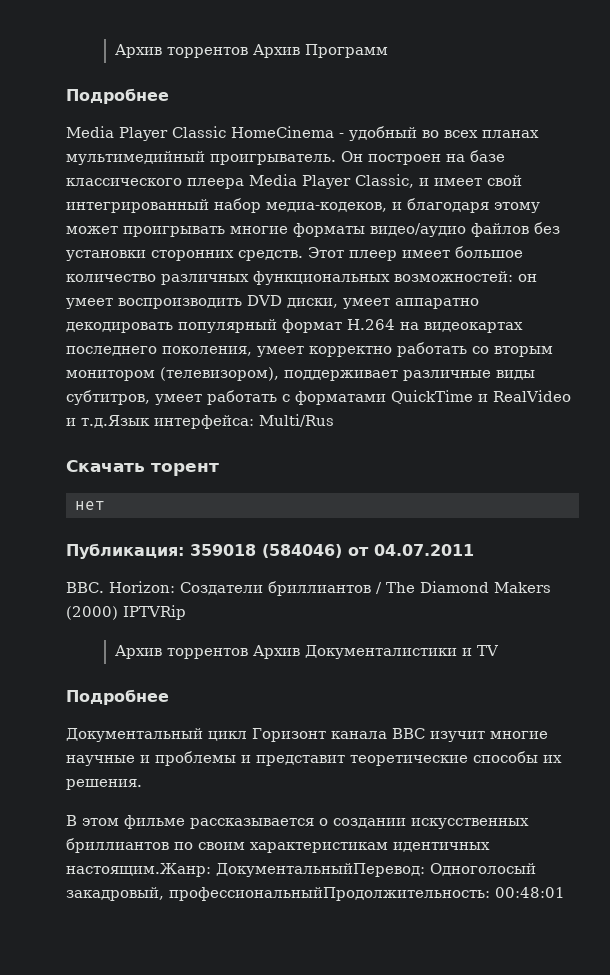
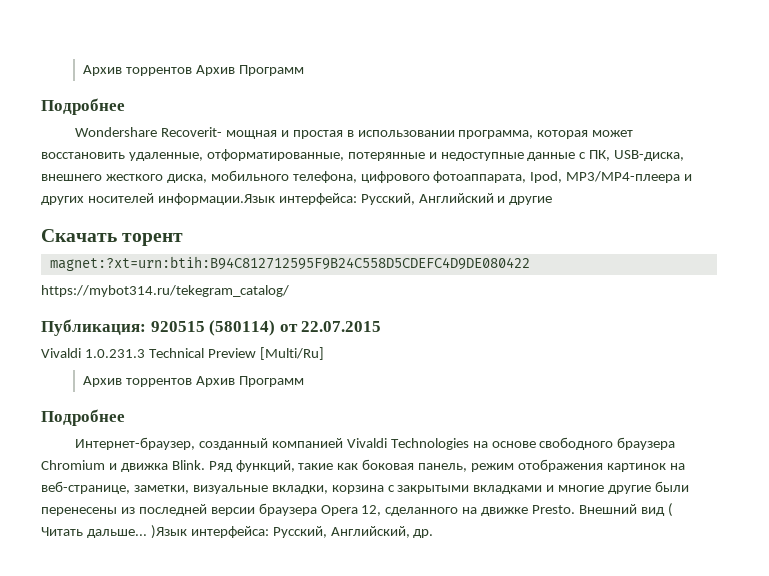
[114,44,388,58] [66,88,169,104] [66,126,539,141] [66,150,505,165] [66,174,522,189] [66,198,540,213] [66,222,560,237] [66,246,523,261] [66,271,537,285] [66,295,479,309] [66,319,523,333] [66,342,553,357] [66,367,535,381] [66,390,571,405] [66,414,334,429] Архив торрентов Архив Программ // Подробнее // Media Player Classic HomeCinema - удобный во всех планах мультимедийный проигрыватель. Он построен на базе классического плеера Media Player Classic, и имеет свой интегрированный набор медиа-кодеков, и благодаря этому может проигрывать многие форматы видео/аудио файлов без установки сторонних средств. Этот плеер имеет большое количество различных функциональных возможностей: он умеет воспроизводить DVD диски, умеет аппаратно декодировать популярный формат H.264 на видеокартах последнего поколения, умеет корректно работать со вторым монитором (телевизором), поддерживает различные виды субтитров, умеет работать с форматами QuickTime и RealVideo и т.д.Язык интерфейса: Multi/Rus -> [83,65,304,76] [41,98,125,115] [75,127,634,139] [41,149,685,161] [41,170,693,183] [41,193,553,205] Архив торрентов Архив Программ // Подробнее // Wondershare Recoverit- мощная и простая в использовании программа, которая может восстановить удаленные, отформатированные, потерянные и недоступные данные с ПК, USB-диска, внешнего жесткого диска, мобильного телефона, цифрового фотоаппарата, Ipod, MP3/MP4-плеера и других носителей информации.Язык интерфейса: Русский, Английский и другие
[75,501,105,510] нет -> [49,256,530,271] [41,285,289,297] magnet:?xt=urn:btih:B94C812712595F9B24C558D5CDEFC4D9DE080422 // https://mybot314.ru/tekegram_catalog/
[190,544,474,558] [66,581,551,596] [66,605,186,620] [114,645,499,659] [66,689,169,705] [66,728,548,742] [66,751,562,766] [66,779,142,790] [66,815,529,829] [66,838,490,853] [66,863,536,877] [66,887,565,901] 359018 (584046) от 04.07.2011 // BBC. Horizon: Создатели бриллиантов / The Diamond Makers (2000) IPTVRip // Архив торрентов Архив Документалистики и TV // Подробнее // Документальный цикл Горизонт канала BBC изучит многие научные и проблемы и представит теоретические способы их решения. // В этом фильме рассказывается о создании искусственных бриллиантов по своим характеристикам идентичных настоящим.Жанр: ДокументальныйПеревод: Одноголосый закадровый, профессиональныйПродолжительность: 00:48:01 -> [150,320,382,336] [41,347,324,360] [83,376,304,387] [41,409,125,426] [75,437,676,450] [41,459,685,472] [41,481,690,494] [41,503,673,517] [41,525,434,539] 920515 (580114) от 22.07.2015 // Vivaldi 1.0.231.3 Technical Preview [Multi/Ru] // Архив торрентов Архив Программ // Подробнее // Интернет-браузер, созданный компанией Vivaldi Technologies на основе свободного браузера Chromium и движка Blink. Ряд функций, такие как боковая панель, режим отображения картинок на веб-странице, заметки, визуальные вкладки, корзина с закрытыми вкладками и многие другие были перенесены из последней версии браузера Opera 12, сделанного на движке Presto. Внешний вид ( Читать дальше... )Язык интерфейса: Русский, Английский, др.

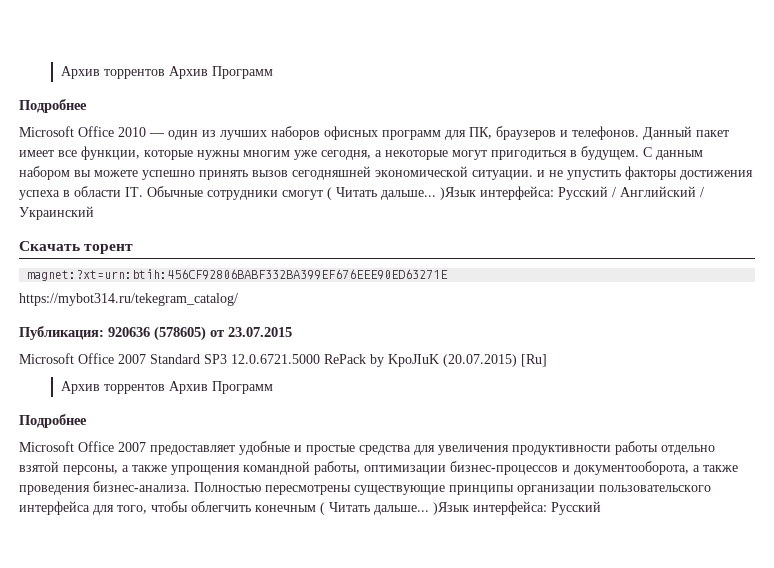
[83,65,304,76] [41,98,125,115] [75,127,634,139] [41,149,685,161] [41,170,693,183] [41,193,553,205] Архив торрентов Архив Программ // Подробнее // Wondershare Recoverit- мощная и простая в использовании программа, которая может восстановить удаленные, отформатированные, потерянные и недоступные данные с ПК, USB-диска, внешнего жесткого диска, мобильного телефона, цифрового фотоаппарата, Ipod, MP3/MP4-плеера и других носителей информации.Язык интерфейса: Русский, Английский и другие -> [60,66,273,79] [19,99,87,113] [19,126,729,140] [19,146,703,160] [19,166,753,180] [19,186,704,200] [19,206,94,220] Архив торрентов Архив Программ // Подробнее // Microsoft Office 2010 — один из лучших наборов офисных программ для ПК, браузеров и телефонов. Данный пакет имеет все функции, которые нужны многим уже сегодня, а некоторые могут пригодиться в будущем. С данным набором вы можете успешно принять вызов сегодняшней экономической ситуации. и не упустить факторы достижения успеха в области IT. Обычные сотрудники смогут ( Читать дальше... )Язык интерфейса: Русский / Английский / Украинский
[49,256,530,271] magnet:?xt=urn:btih:B94C812712595F9B24C558D5CDEFC4D9DE080422 -> [27,269,449,281] magnet:?xt=urn:btih:456CF92806BABF332BA399EF676EEE90ED63271E
[150,320,382,336] [41,347,324,360] [83,376,304,387] [41,409,125,426] [75,437,676,450] [41,459,685,472] [41,481,690,494] [41,503,673,517] [41,525,434,539] 920515 (580114) от 22.07.2015 // Vivaldi 1.0.231.3 Technical Preview [Multi/Ru] // Архив торрентов Архив Программ // Подробнее // Интернет-браузер, созданный компанией Vivaldi Technologies на основе свободного браузера Chromium и движка Blink. Ряд функций, такие как боковая панель, режим отображения картинок на веб-странице, заметки, визуальные вкладки, корзина с закрытыми вкладками и многие другие были перенесены из последней версии браузера Opera 12, сделанного на движке Presto. Внешний вид ( Читать дальше... )Язык интерфейса: Русский, Английский, др. -> [108,326,292,341] [19,353,547,367] [60,381,273,394] [19,414,87,428] [19,441,715,455] [19,461,738,475] [19,481,711,495] [19,501,601,515] 920636 (578605) от 23.07.2015 // Microsoft Office 2007 Standard SP3 12.0.6721.5000 RePack by KpoJIuK (20.07.2015) [Ru] // Архив торрентов Архив Программ // Подробнее // Microsoft Office 2007 предоставляет удобные и простые средства для увеличения продуктивности работы отдельно взятой персоны, а также упрощения командной работы, оптимизации бизнес-процессов и документооборота, а также проведения бизнес-анализа. Полностью пересмотрены существующие принципы организации пользовательского интерфейса для того, чтобы облегчить конечным ( Читать дальше... )Язык интерфейса: Русский

